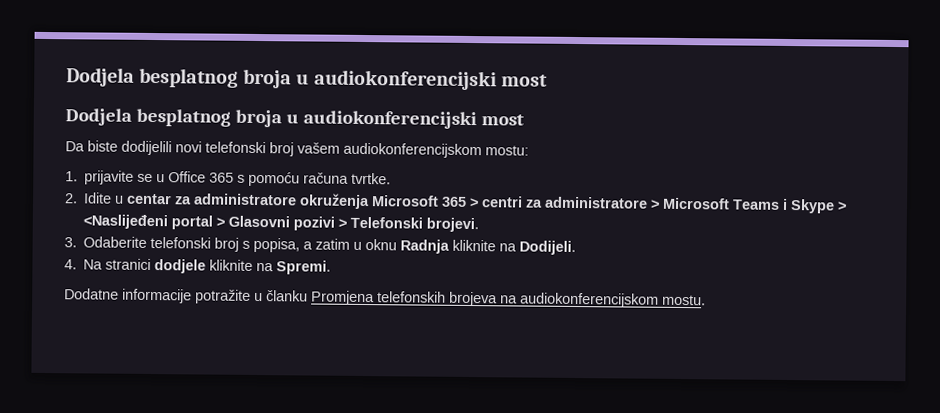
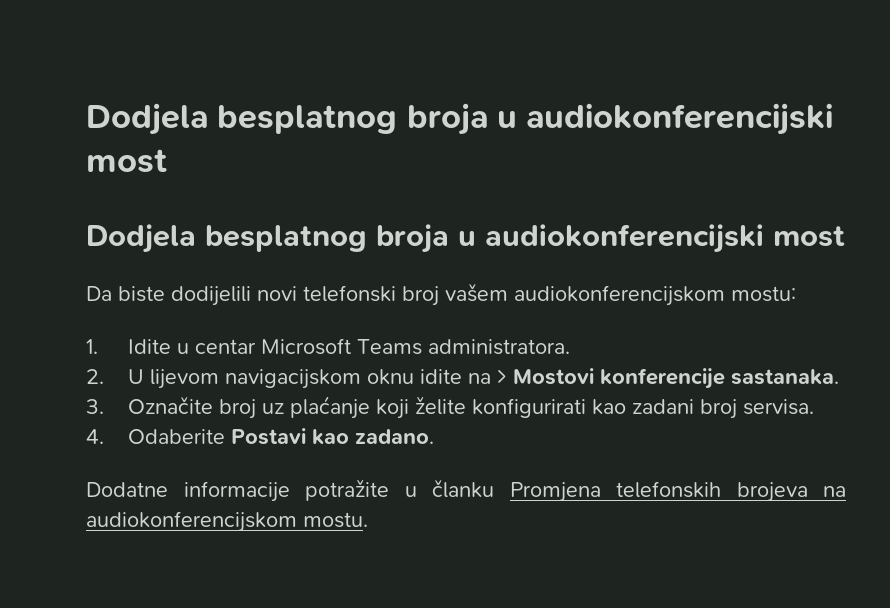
[84,170,392,187] [65,192,848,214] [83,214,480,233] [64,236,577,256] [64,258,332,275] prijavite se u Office 365 s pomoću računa tvrtke. // 2. Idite u centar za administratore okruženja Microsoft 365 > centri za administratore > Microsoft Teams i Skype > <Naslijeđeni portal > Glasovni pozivi > Telefonski brojevi. // 3. Odaberite telefonski broj s popisa, a zatim u oknu Radnja kliknite na Dodijeli. // 4. Na stranici dodjele kliknite na Spremi. -> [127,338,570,355] [86,368,839,389] [86,396,814,419] [86,428,434,445] Idite u centar Microsoft Teams administratora. // 2. U lijevom navigacijskom oknu idite na > Mostovi konferencije sastanaka. // 3. Označite broj uz plaćanje koji želite konfigurirati kao zadani broj servisa. // 4. Odaberite Postavi kao zadano.

